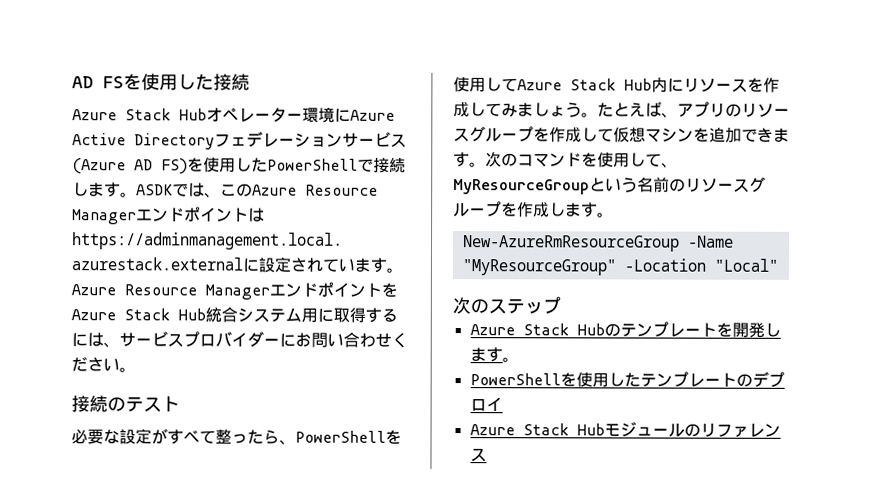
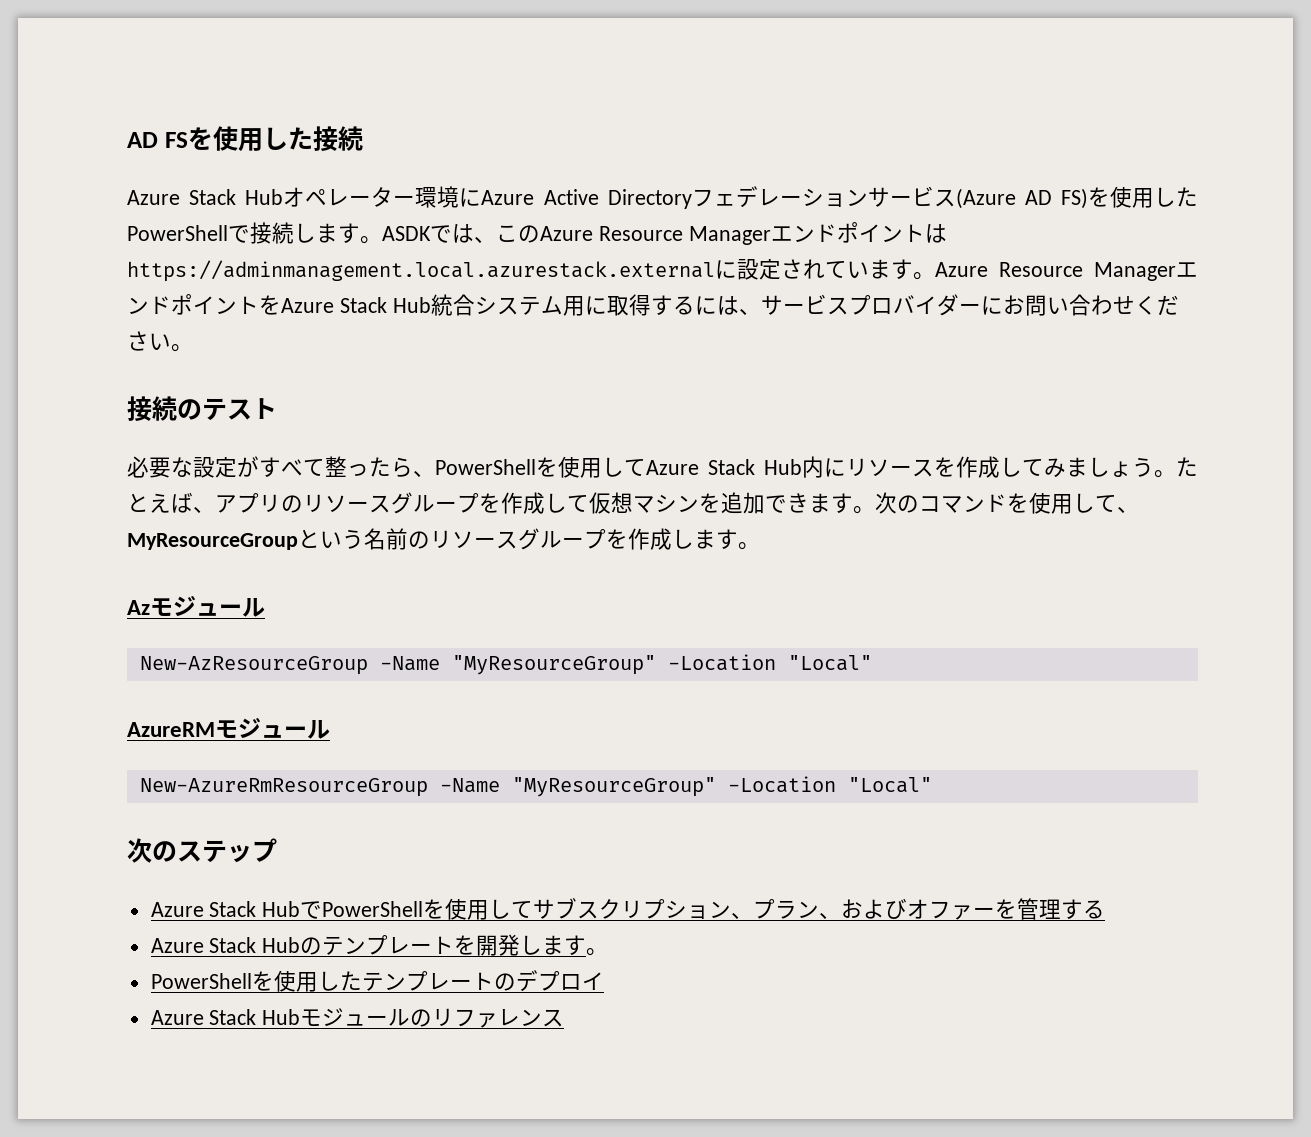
(614, 215) none -> [127,596,265,617] [139,654,872,675] [127,718,330,739] // Azモジュール // New-AzResourceGroup -Name "MyResourceGroup" -Location "Local" // AzureRMモジュール
(561, 305) none -> [150,898,1106,920] // Azure Stack HubでPowerShellを使用してサブスクリプション、プラン、およびオファーを管理する

